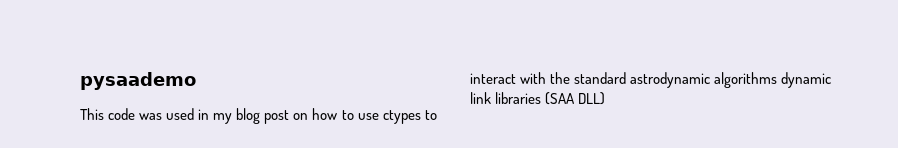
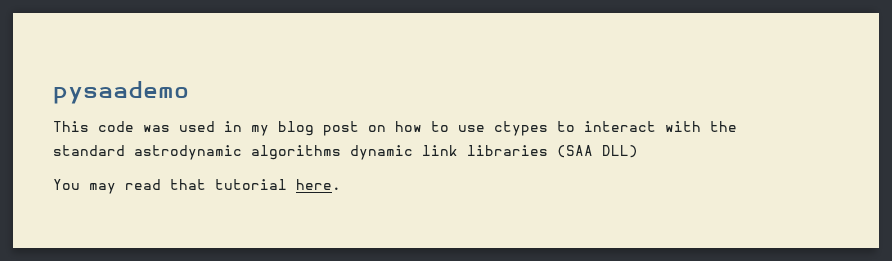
(606, 98) none -> [53,179,341,194] // You may read that tutorial here.

